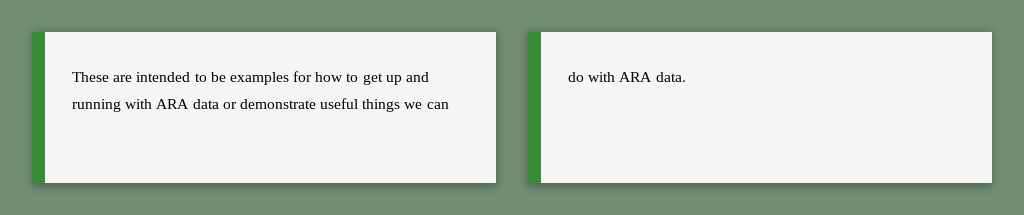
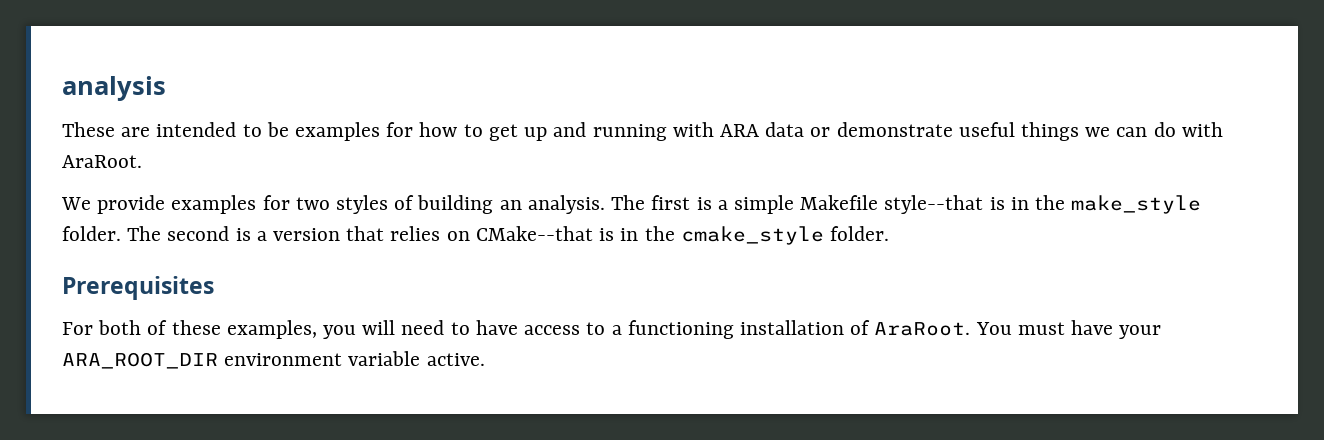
(72, 77) none -> [62,76,166,101] analysis //
[619,72,686,82] ARA data. -> [62,155,142,168] [61,195,1202,214] [62,226,889,245] [62,276,214,300] [62,320,1162,339] [62,351,485,369] AraRoot. // We provide examples for two styles of building an analysis. The first is a simple Makefile style--that is in the make_style folder. The second is a version that relies on CMake--that is in the cmake_style folder. // Prerequisites // For both of these examples, you will need to have access to a functioning installation of AraRoot. You must have your ARA_ROOT_DIR environment variable active.

